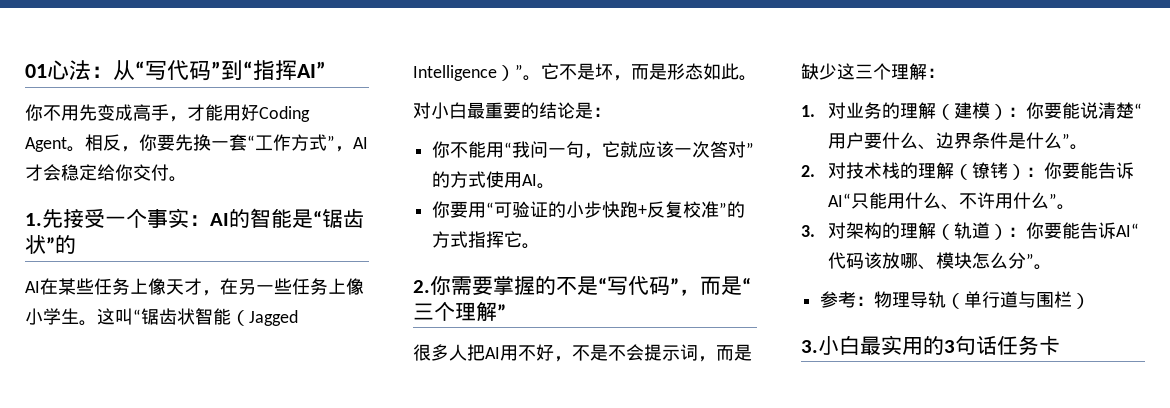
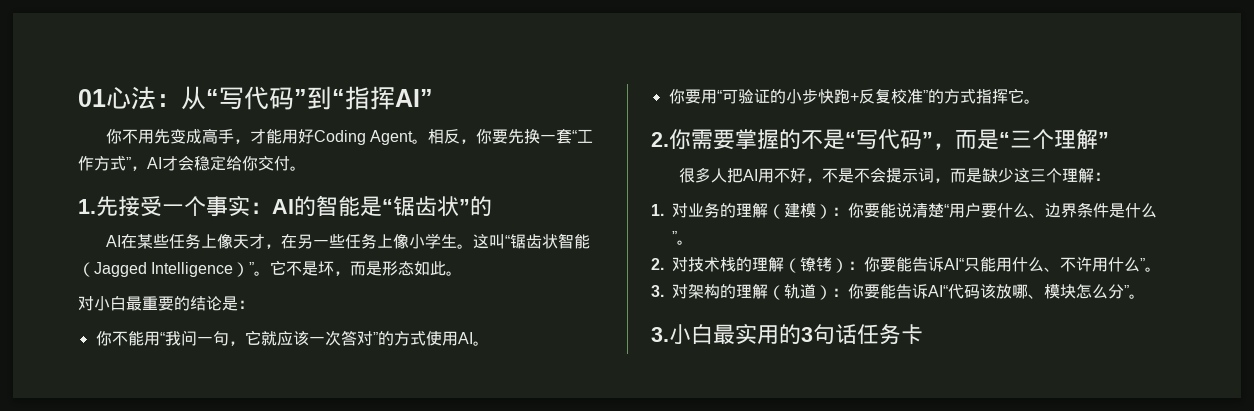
[820,291,1091,309] // 参考：物理导轨（单行道与围栏） -> (1146, 296) none

